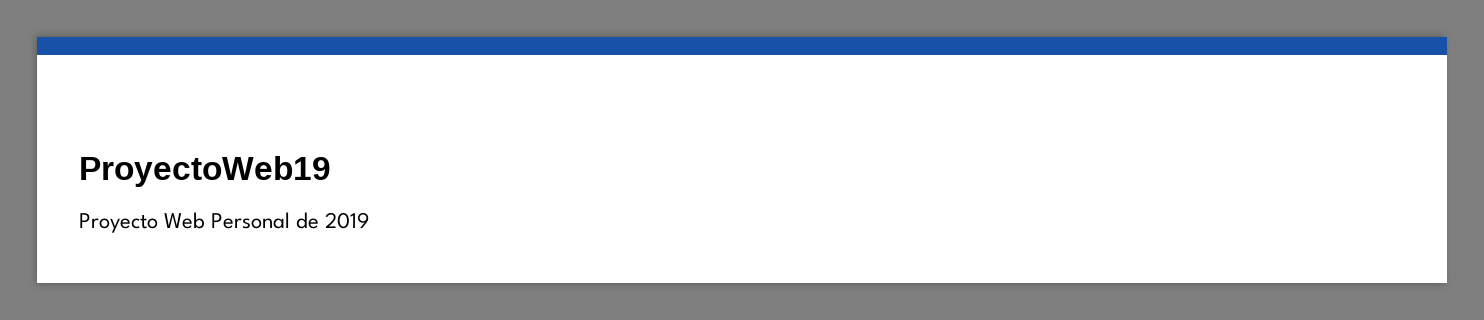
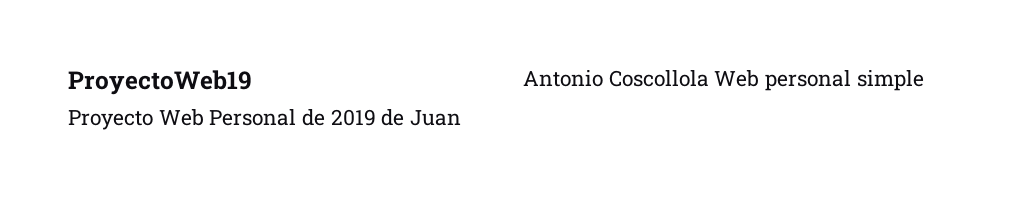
(370, 220) none -> [381,109,462,126] [523,70,924,91] de Juan Antonio Coscollola Web personal simple

